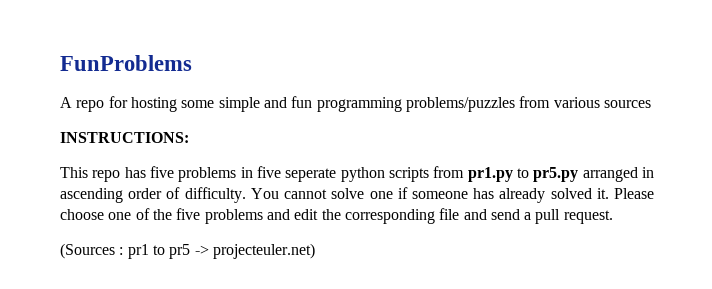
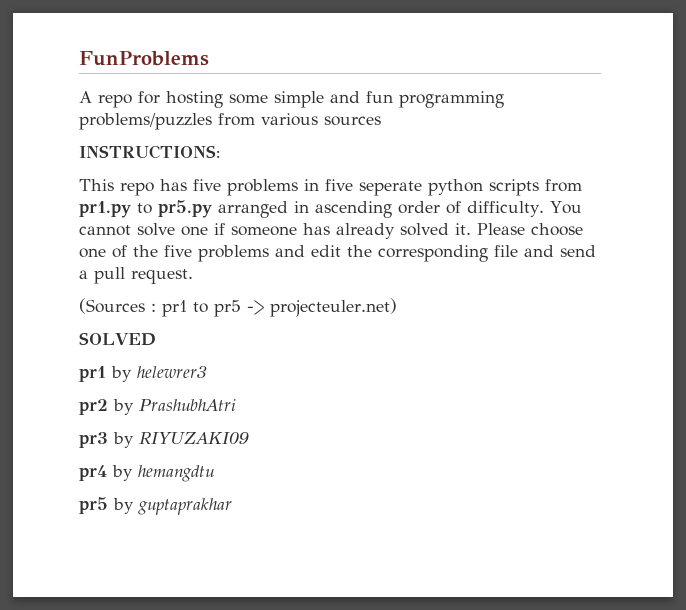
(315, 251) none -> [79,332,156,346] [79,366,207,382] [79,399,236,415] [79,432,249,448] [79,465,214,482] [79,497,232,515] // SOLVED // pr1 by helewrer3 // pr2 by PrashubhAtri // pr3 by RIYUZAKI09 // pr4 by hemangdtu // pr5 by guptaprakhar

